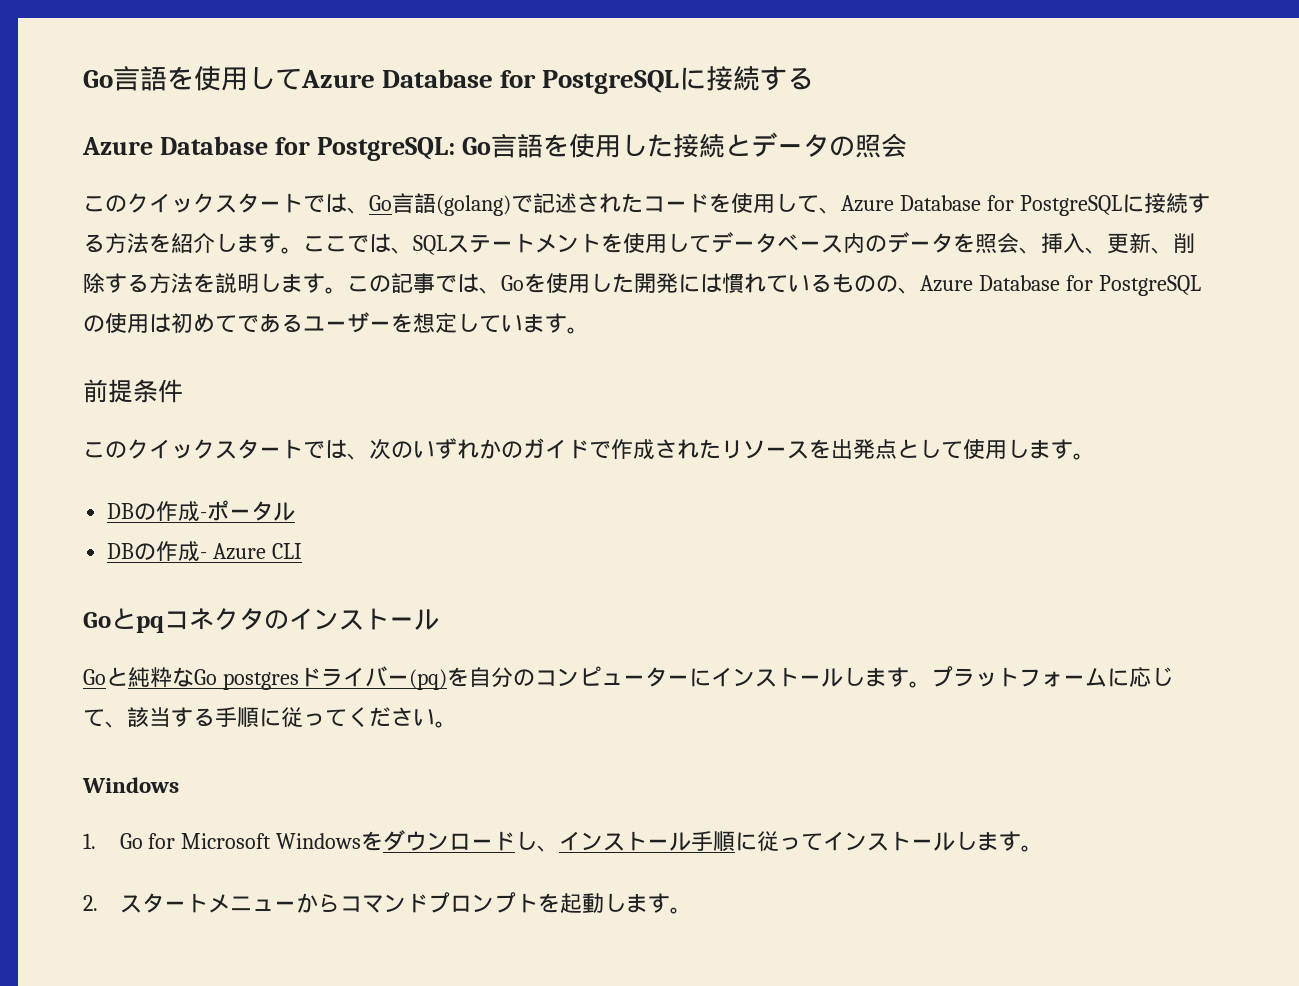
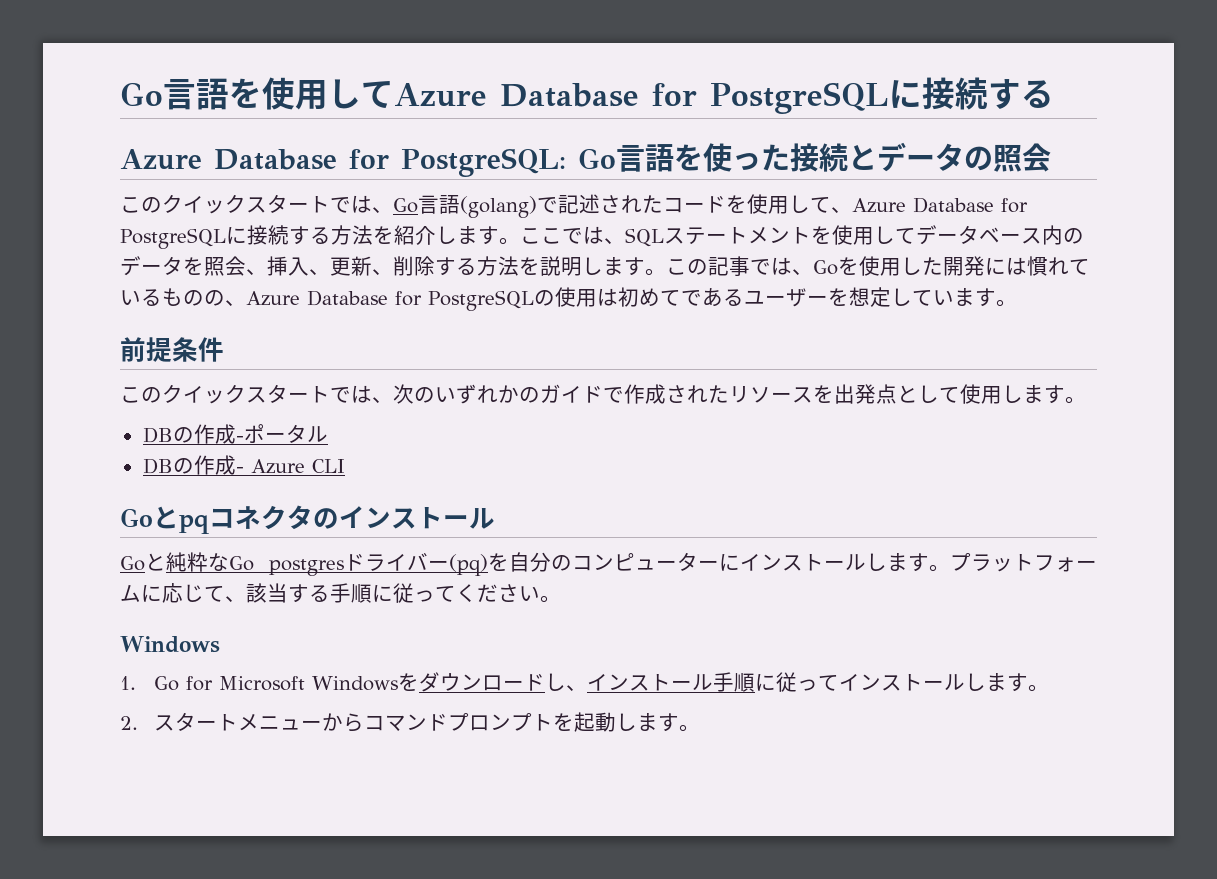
[594,134,647,158] 用し -> [731,153,761,170] っ

